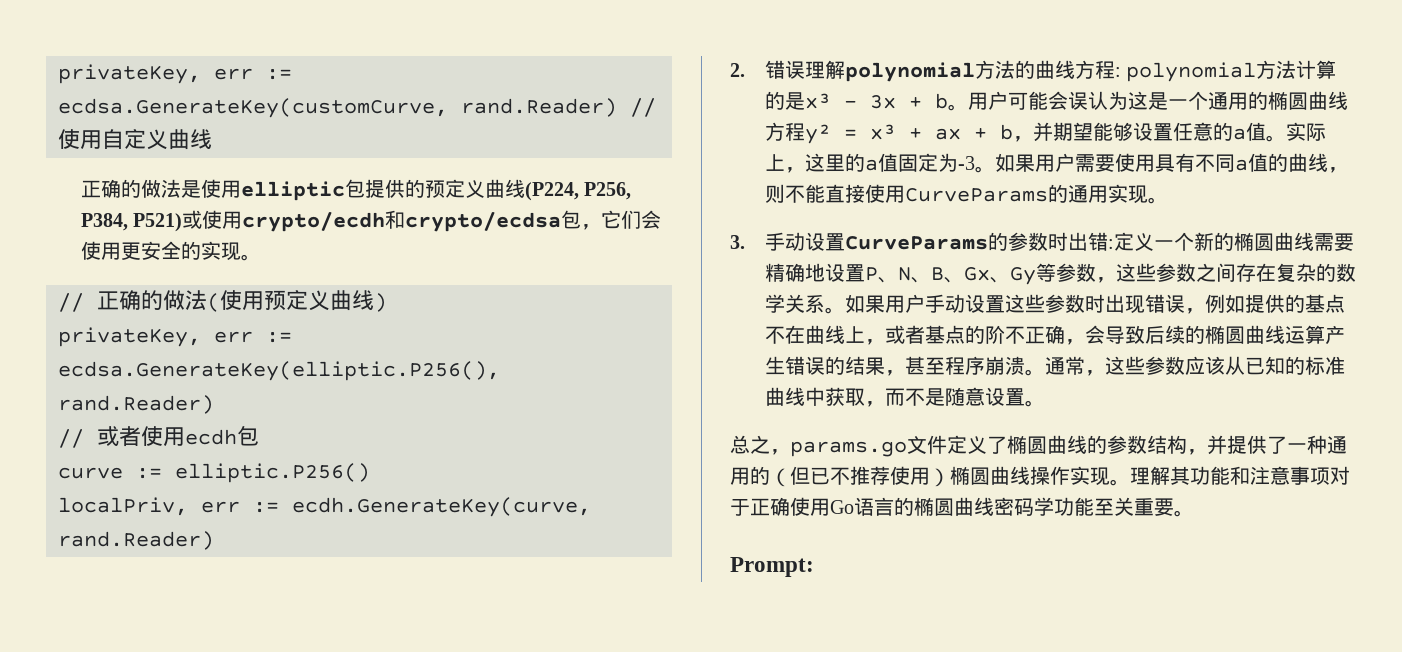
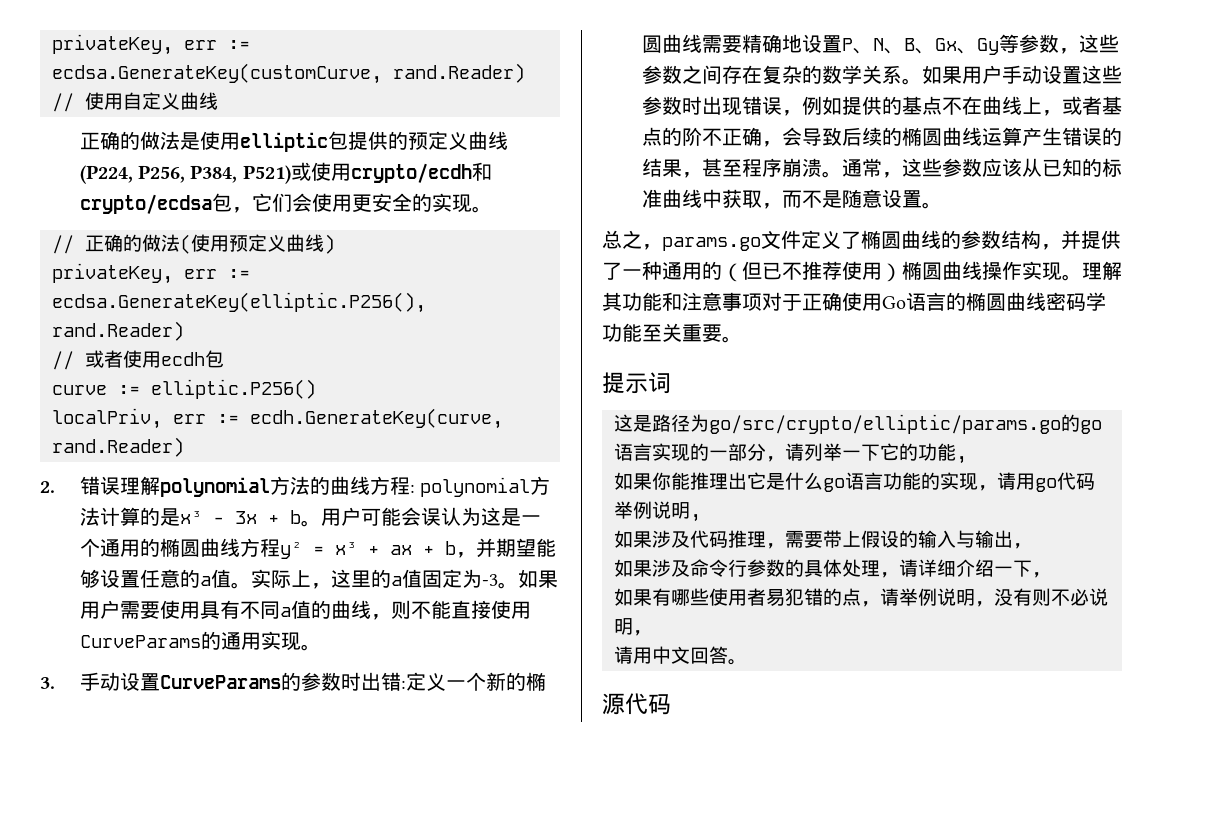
[730,557,814,577] Prompt: -> [602,372,671,394] [614,414,1102,434] [614,443,967,464] [614,472,1095,492] [614,501,701,522] [614,530,1032,549] [614,559,1051,578] [614,588,1108,607] [614,618,652,636] [614,646,747,665] [602,693,671,715] 提示词 // 这是路径为go/src/crypto/elliptic/params.go的go语言实现的一部分，请列举一下它的功能, // 如果你能推理出它是什么go语言功能的实现，请用go代码举例说明, // 如果涉及代码推理，需要带上假设的输入与输出， // 如果涉及命令行参数的具体处理，请详细介绍一下， // 如果有哪些使用者易犯错的点，请举例说明，没有则不必说明， // 请用中文回答。 // 源代码

